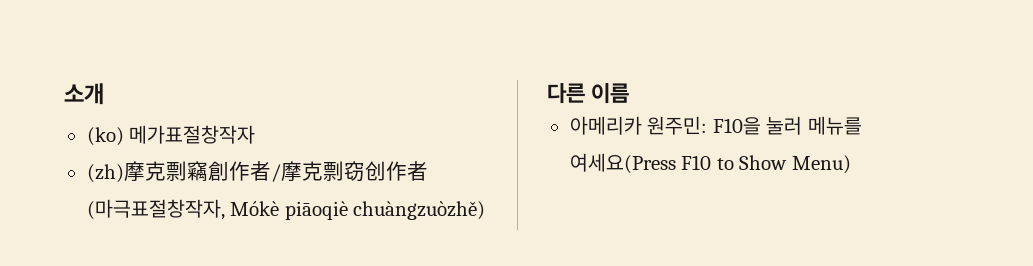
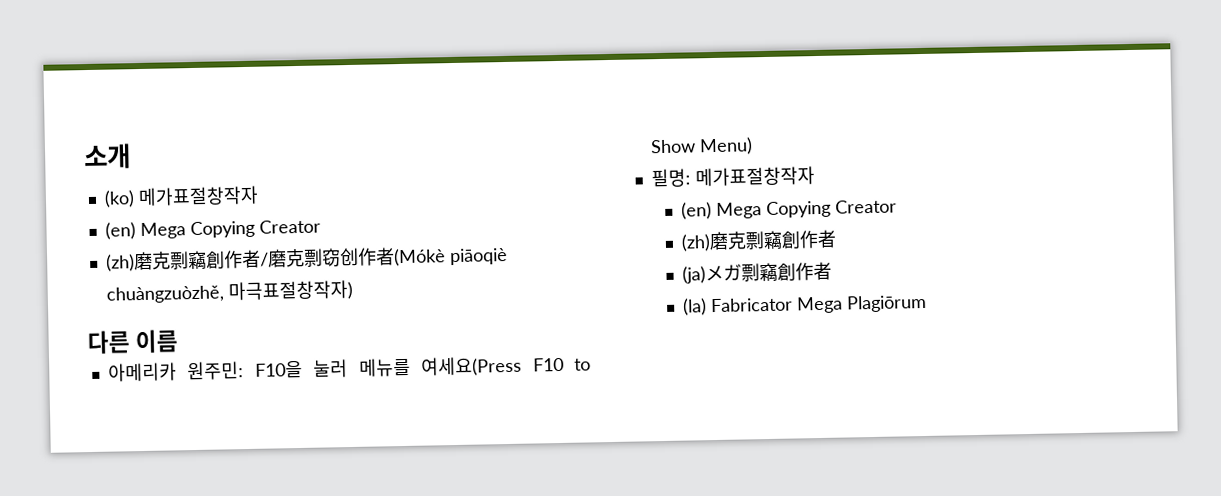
[86,161,145,183] // (zh)摩 -> [104,219,321,240] [105,251,153,272] // (en) Mega Copying Creator // (zh)磨
[280,161,302,182] 摩 -> [266,249,287,268] 磨
[86,199,486,220] (마극표절창작자, Mókè piāoqiè chuàngzuòzhě) -> [392,247,508,267] [105,279,353,304] (Mókè piāoqiè chuàngzuòzhě, 마극표절창작자)
(851, 164) none -> [650,166,815,188] [680,199,897,220] [680,229,837,252] [681,261,832,284] [681,294,927,316] // 필명: 메가표절창작자 // (en) Mega Copying Creator // (zh)磨克剽竊創作者 // (ja)メガ剽竊創作者 // (la) Fabricator Mega Plagiōrum

